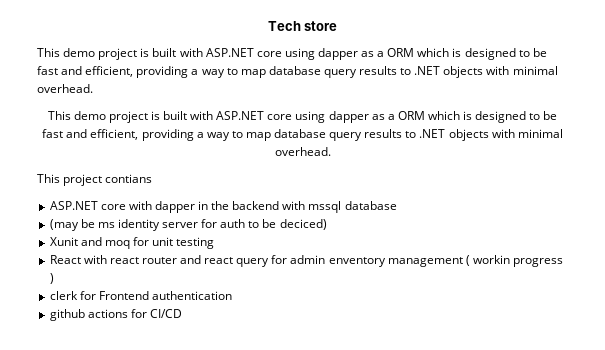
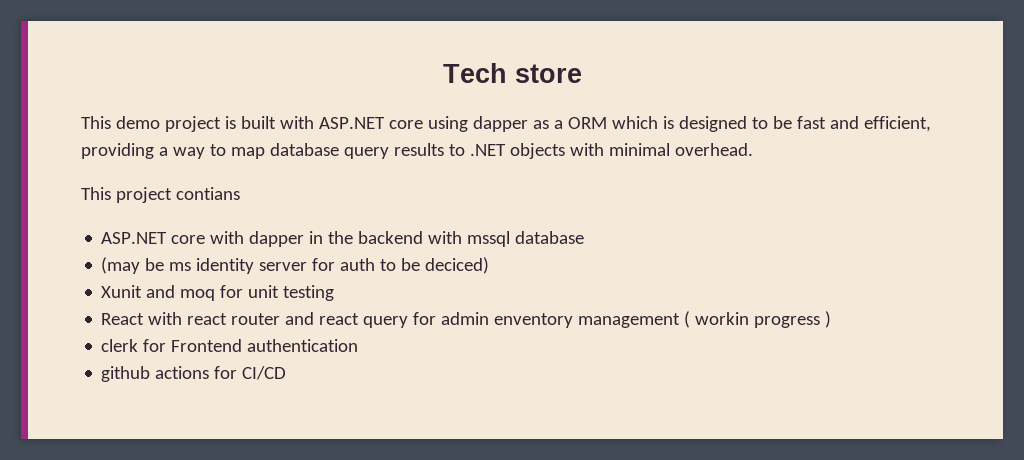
[47,111,558,123] [42,129,563,141] [274,147,331,156] // This demo project is built with ASP.NET core using dapper as a ORM which is designed to be fast and efficient, providing a way to map database query results to .NET objects with minimal overhead. -> (753, 149) none

